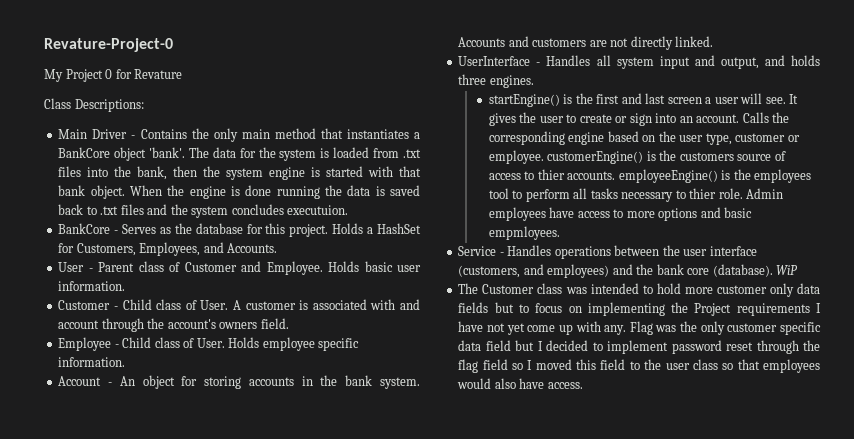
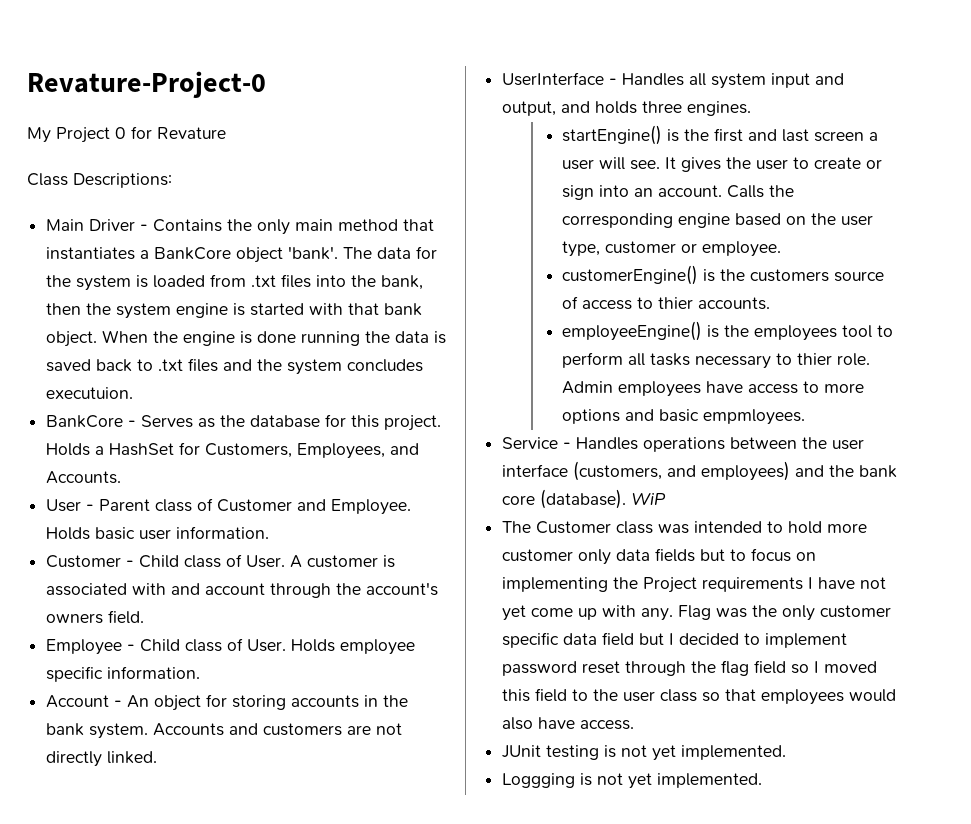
(544, 157) none -> (782, 249) //
(616, 175) none -> (771, 303) //
(583, 385) none -> [502,745,787,761] [502,773,763,789] // JUnit testing is not yet implemented. // Loggging is not yet implemented.

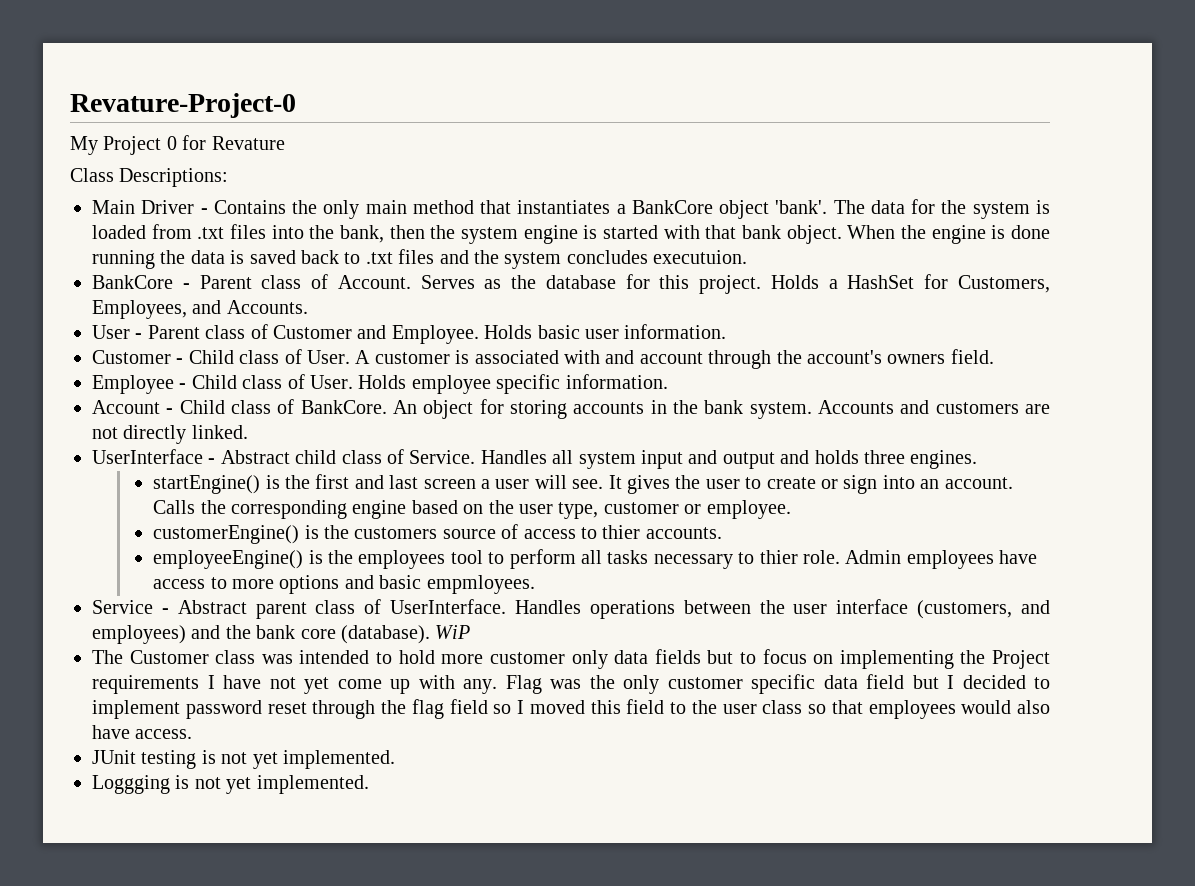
(137, 423) none -> [199,274,411,289] Parent class of Account.
(123, 703) none -> [179,399,387,414] Child class of BankCore.
(618, 81) none -> [220,449,476,464] Abstract child class of Service.
[502,101,557,116] output, -> [722,452,775,469] output
(572, 445) none -> [177,599,507,619] Abstract parent class of UserInterface.

